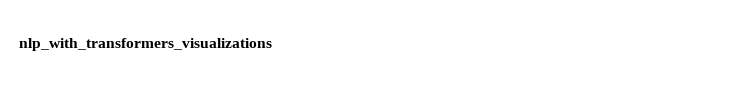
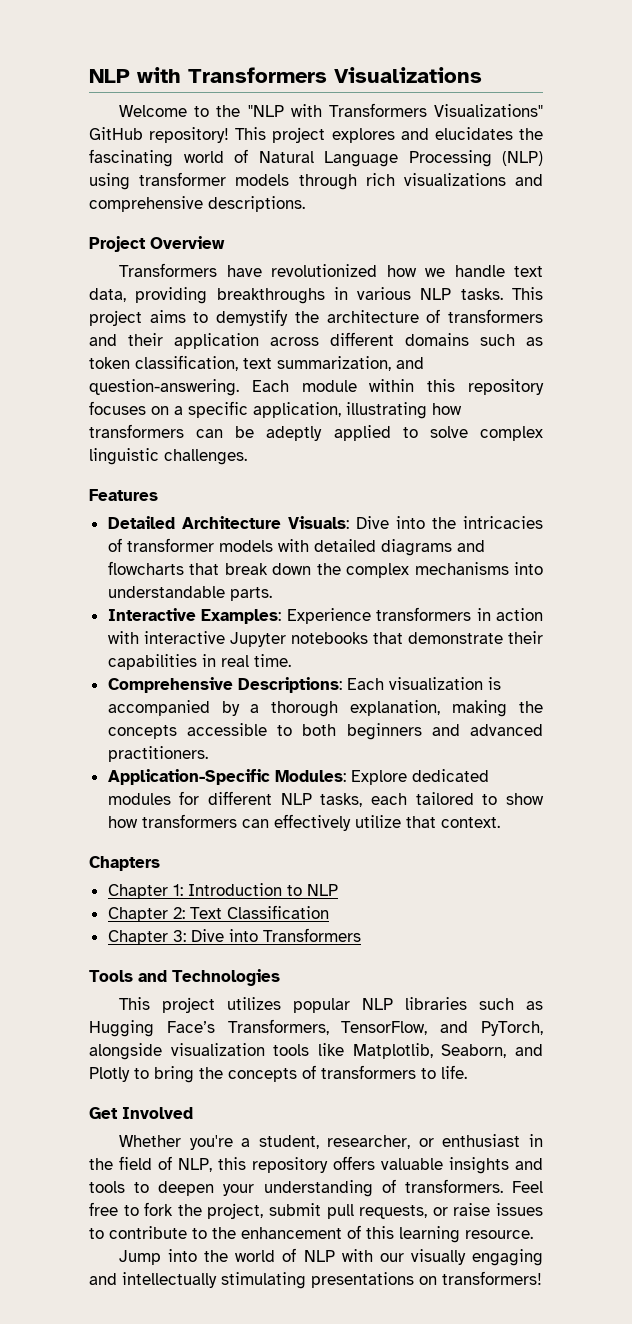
[19,38,272,51] nlp_with_transformers_visualizations -> [89,67,482,83] [119,103,543,117] [89,127,543,143] [89,149,543,167] [89,172,543,190] [89,196,305,212] [89,236,225,252] [119,263,543,277] [89,287,543,304] [89,309,543,326] [89,332,543,349] [89,355,424,371] [89,379,544,396] [89,401,462,419] [89,424,543,441] [89,448,247,465] [89,489,158,501] [107,516,543,529] [107,538,485,556] [107,561,543,578] [107,586,272,601] [107,607,543,624] [107,631,543,647] [107,654,291,670] [107,677,501,693] [107,700,543,717] [107,723,544,740] [107,746,208,762] [107,769,489,785] [107,791,545,807] [107,814,500,831] [89,856,160,871] [107,883,338,899] [107,905,329,922] [107,928,361,945] [89,969,280,986] [119,997,543,1013] [89,1019,543,1037] [89,1043,543,1060] [89,1065,467,1083] [89,1107,193,1119] [119,1134,543,1150] [89,1156,543,1174] [89,1179,543,1197] [89,1202,543,1219] [89,1225,533,1243] [119,1248,543,1266] [89,1271,542,1289] NLP with Transformers Visualizations // Welcome to the "NLP with Transformers Visualizations" GitHub repository! This project explores and elucidates the fascinating world of Natural Language Processing (NLP) using transformer models through rich visualizations and comprehensive descriptions. // Project Overview // Transformers have revolutionized how we handle text data, providing breakthroughs in various NLP tasks. This project aims to demystify the architecture of transformers and their application across different domains such as token classification, text summarization, and question-answering. Each module within this repository focuses on a specific application, illustrating how transformers can be adeptly applied to solve complex linguistic challenges. // Features // Detailed Architecture Visuals: Dive into the intricacies of transformer models with detailed diagrams and flowcharts that break down the complex mechanisms into understandable parts. // Interactive Examples: Experience transformers in action with interactive Jupyter notebooks that demonstrate their capabilities in real time. // Comprehensive Descriptions: Each visualization is accompanied by a thorough explanation, making the concepts accessible to both beginners and advanced practitioners. // Application-Specific Modules: Explore dedicated modules for different NLP tasks, each tailored to show how transformers can effectively utilize that context. // Chapters // Chapter 1: Introduction to NLP // Chapter 2: Text Classification // Chapter 3: Dive into Transformers // Tools and Technologies // This project utilizes popular NLP libraries such as Hugging Face’s Transformers, TensorFlow, and PyTorch, alongside visualization tools like Matplotlib, Seaborn, and Plotly to bring the concepts of transformers to life. // Get Involved // Whether you're a student, researcher, or enthusiast in the field of NLP, this repository offers valuable insights and tools to deepen your understanding of transformers. Feel free to fork the project, submit pull requests, or raise issues to contribute to the enhancement of this learning resource. // Jump into the world of NLP with our visually engaging and intellectually stimulating presentations on transformers!

